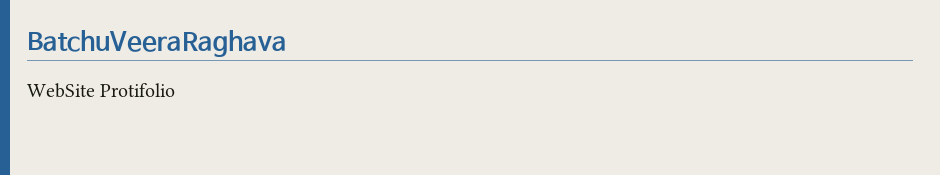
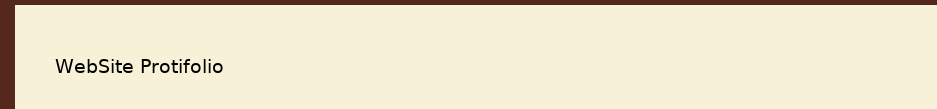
[27,30,287,57] BatchuVeeraRaghava // -> (55, 66) none

